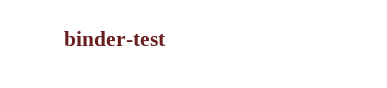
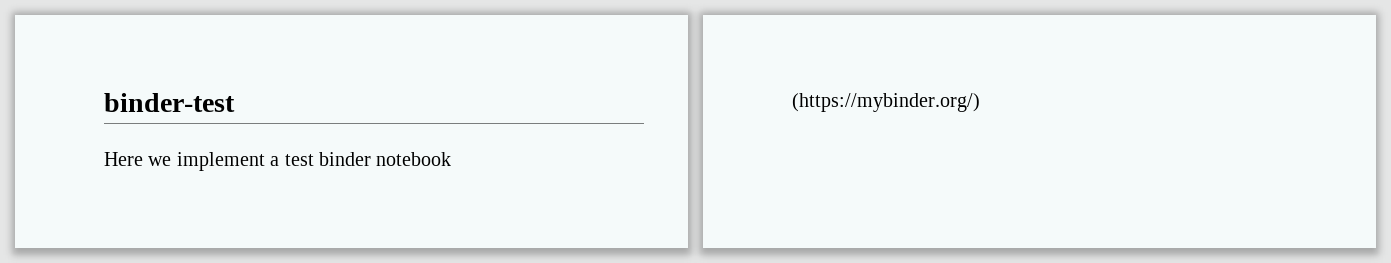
(166, 38) none -> [104,152,452,171] [792,93,980,112] // Here we implement a test binder notebook (https://mybinder.org/)

